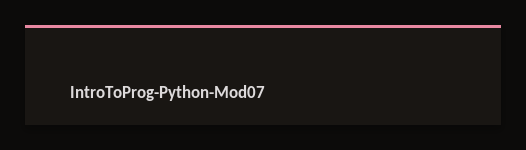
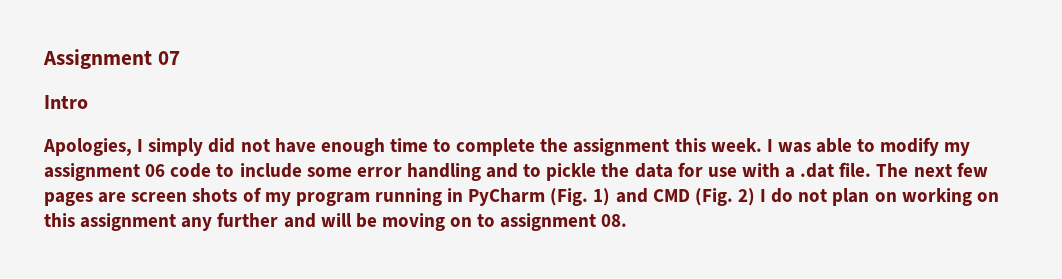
[70,85,265,101] IntroToProg-Python-Mod07 -> [43,49,180,69] [44,95,88,109] [43,137,971,156] [44,162,988,181] [44,187,999,206] [44,212,628,231] Assignment 07 // Intro // Apologies, I simply did not have enough time to complete the assignment this week. I was able to modify my assignment 06 code to include some error handling and to pickle the data for use with a .dat file. The next few pages are screen shots of my program running in PyCharm (Fig. 1) and CMD (Fig. 2) I do not plan on working on this assignment any further and will be moving on to assignment 08.

